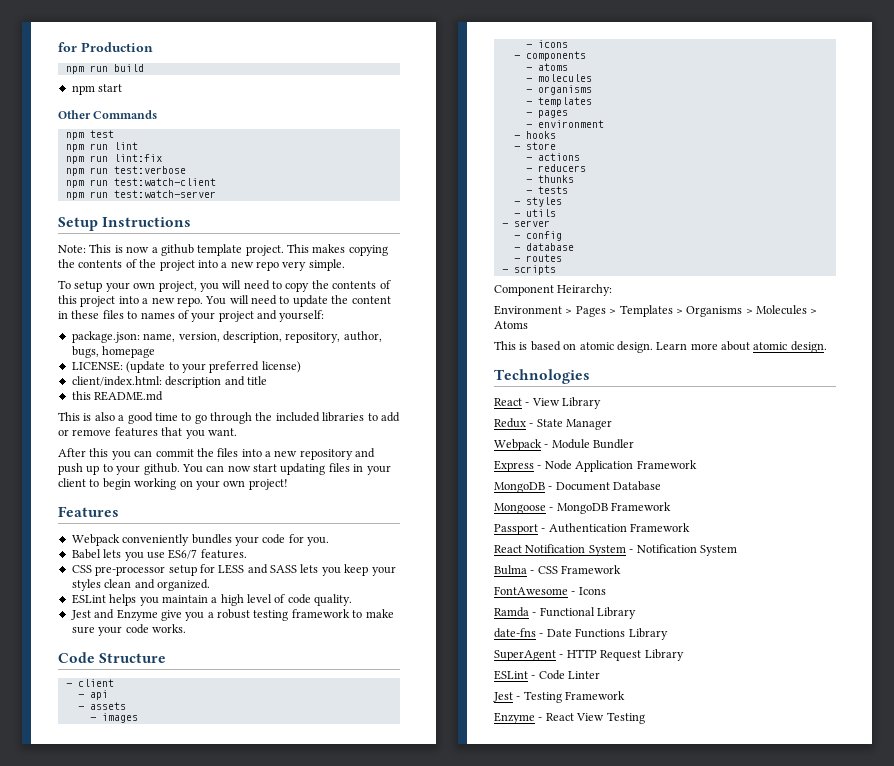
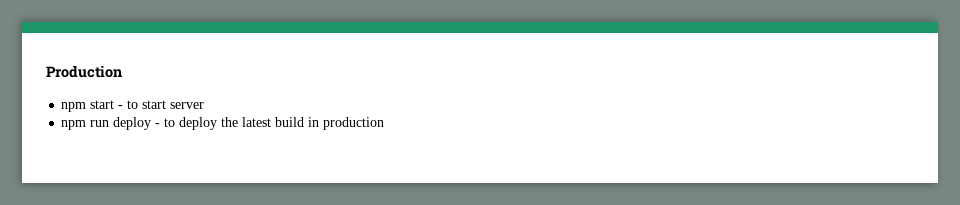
[58,42,77,52] for -> (46, 71) none
[65,64,144,74] // npm run build -> (122, 71) none
[58,110,158,119] [65,130,114,140] [65,142,138,152] [65,154,162,164] [65,166,186,176] [65,178,216,188] [65,190,216,200] [58,217,192,231] [58,244,388,256] [58,259,345,271] [58,280,391,292] [58,295,391,307] [58,310,325,322] [71,331,382,343] [71,346,156,358] [71,361,301,373] [71,376,267,388] [71,391,164,401] [58,412,400,424] [58,427,237,439] [58,448,376,460] [58,463,391,475] [58,478,288,490] [58,506,119,517] [71,534,329,546] [71,549,247,561] [71,564,396,576] [71,579,210,591] [71,594,353,606] [70,609,394,621] [71,624,186,636] [58,652,167,663] [65,679,114,687] [77,690,108,700] [77,702,126,710] [89,713,138,723] [525,40,568,48] [513,51,586,61] [525,63,568,71] [525,74,592,82] [525,85,592,95] [525,97,592,107] [525,110,568,118] [525,120,604,128] [513,131,556,139] [513,142,556,150] [525,153,580,161] [525,164,586,172] [525,175,574,183] [525,186,568,194] [513,197,562,207] [513,209,556,217] [501,220,550,227] [513,231,562,241] [513,243,574,251] [513,254,562,262] [501,265,556,275] [494,284,613,296] [494,305,818,317] [494,321,528,329] [494,341,827,353] [494,369,590,384] [494,397,602,409] [494,418,613,430] [494,439,635,451] [494,460,697,472] [494,481,662,493] [494,502,672,514] [494,523,691,535] [494,544,737,556] [494,565,622,575] [494,586,606,595] [494,607,637,619] [494,628,668,640] [494,649,684,661] [494,670,601,680] [493,691,626,703] [494,712,645,724] // Other Commands // npm test // npm run lint // npm run lint:fix // npm run test:verbose // npm run test:watch-client // npm run test:watch-server // Setup Instructions // Note: This is now a github template project. This makes copying the contents of the project into a new repo very simple. // To setup your own project, you will need to copy the contents of this project into a new repo. You will need to update the content in these files to names of your project and yourself: // package.json: name, version, description, repository, author, bugs, homepage // LICENSE: (update to your preferred license) // client/index.html: description and title // this README.md // This is also a good time to go through the included libraries to add or remove features that you want. // After this you can commit the files into a new repository and push up to your github. You can now start updating files in your client to begin working on your own project! // Features // Webpack conveniently bundles your code for you. // Babel lets you use ES6/7 features. // CSS pre-processor setup for LESS and SASS lets you keep your styles clean and organized. // ESLint helps you maintain a high level of code quality. // Jest and Enzyme give you a robust testing framework to make sure your code works. // Code Structure // - client // - api // - assets // - images // - icons // - components // - atoms // - molecules // - organisms // - templates // - pages // - environment // - hooks // - store // - actions // - reducers // - thunks // - tests // - styles // - utils // - server // - config // - database // - routes // - scripts // Component Heirarchy: // Environment > Pages > Templates > Organisms > Molecules > Atoms // This is based on atomic design. Learn more about atomic design. // Technologies // React - View Library // Redux - State Manager // Webpack - Module Bundler // Express - Node Application Framework // MongoDB - Document Database // Mongoose - MongoDB Framework // Passport - Authentication Framework // React Notification System - Notification System // Bulma - CSS Framework // FontAwesome - Icons // Ramda - Functional Library // date-fns - Date Functions Library // SuperAgent - HTTP Request Library // ESLint - Code Linter // Jest - Testing Framework // Enzyme - React View Testing -> [118,100,205,109] [61,117,385,130] - to start server // npm run deploy - to deploy the latest build in production

